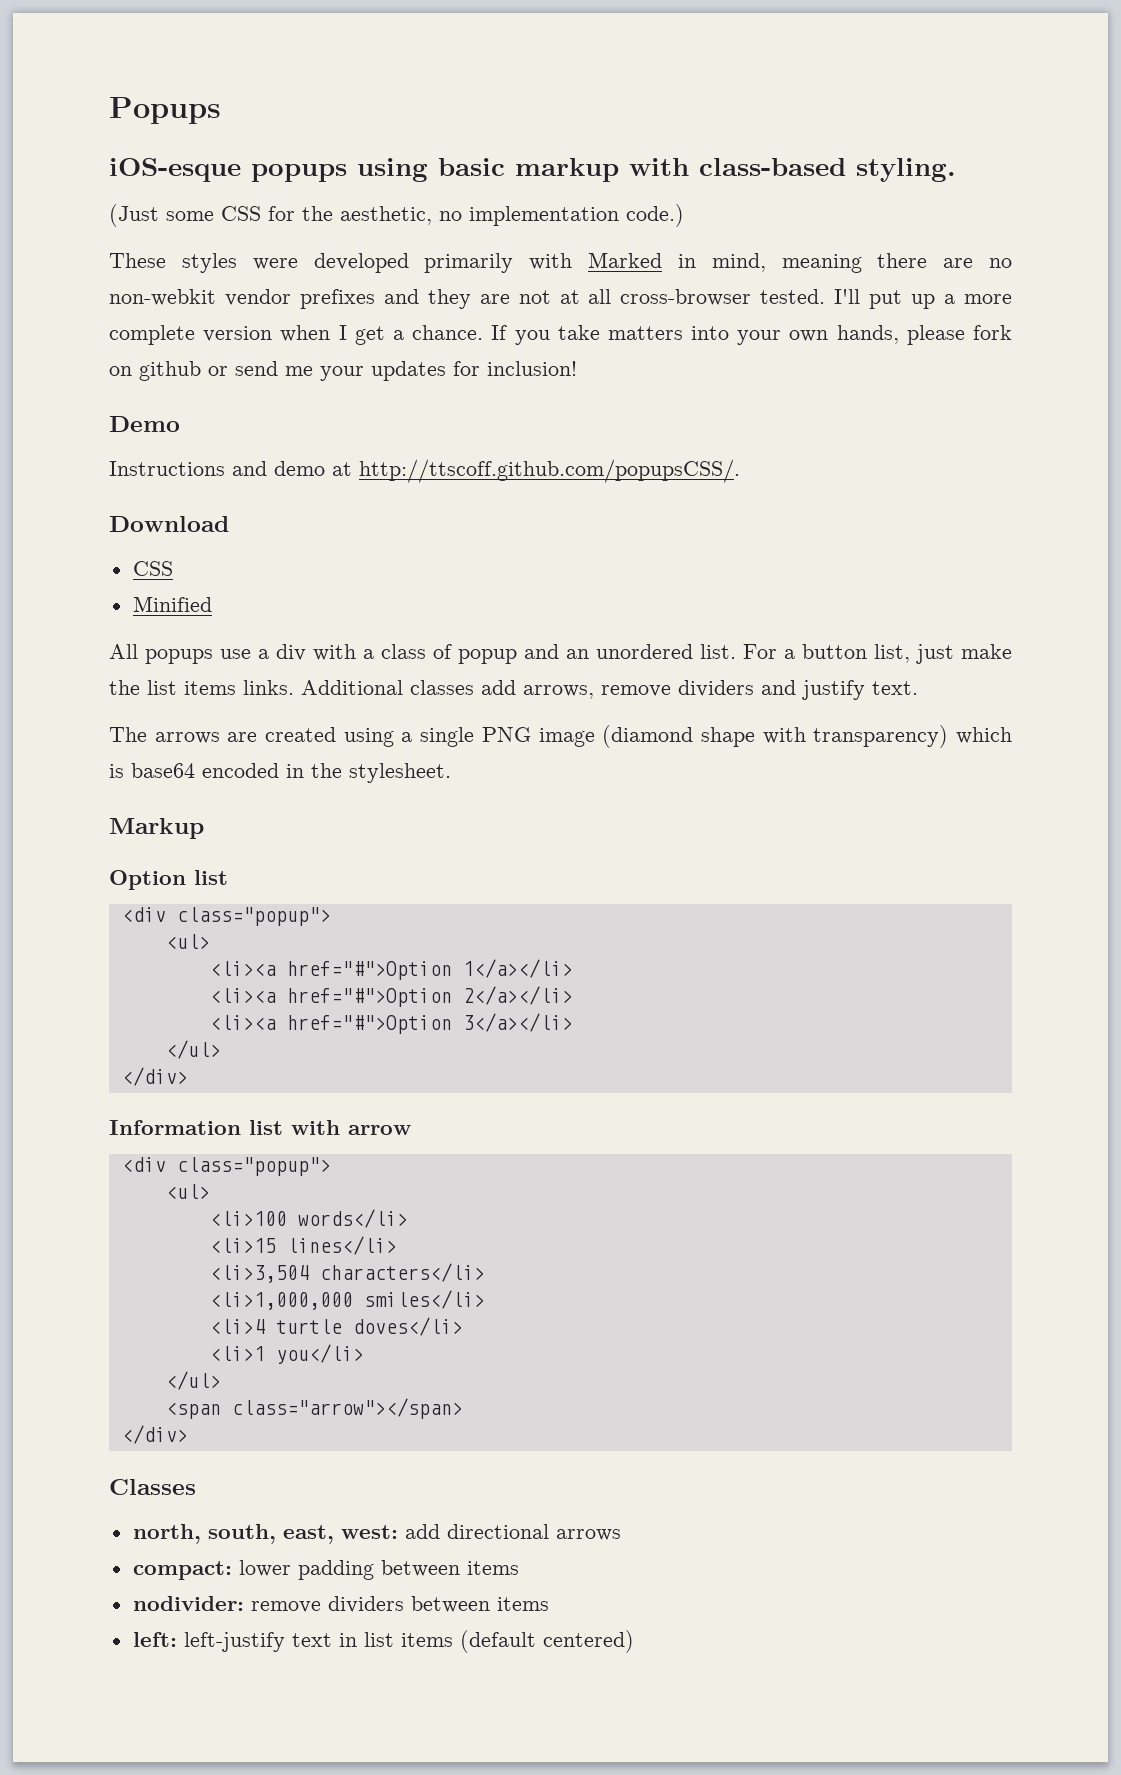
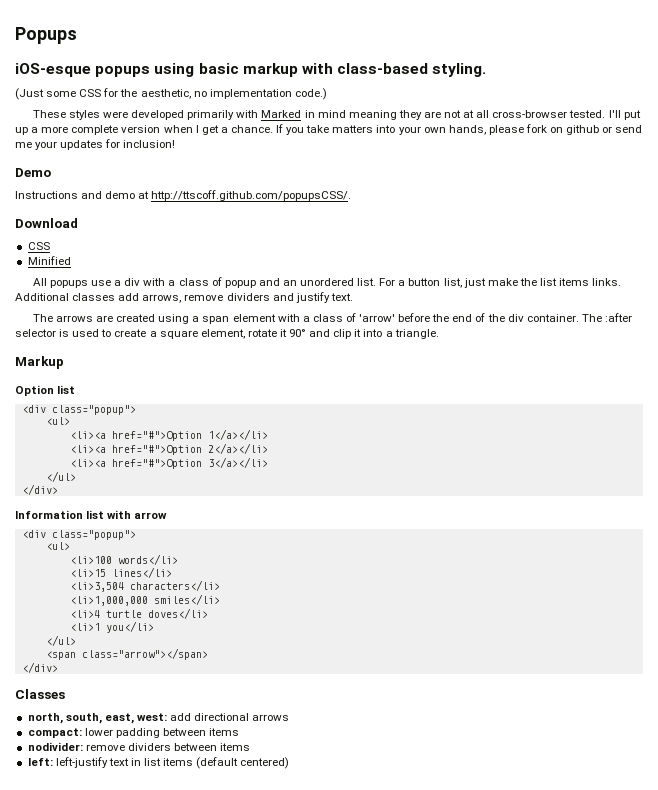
[711,253,1013,273] [109,289,419,309] mind, meaning there are no non-webkit vendor prefixes and -> [317,110,397,120] mind meaning
[420,725,1012,748] [109,763,451,783] single PNG image (diamond shape with transparency) which is base64 encoded in the stylesheet. -> [202,313,632,324] [15,329,439,339] span element with a class of 'arrow' before the end of the div container. The :after selector is used to create a square element, rotate it 90° and clip it into a triangle.

